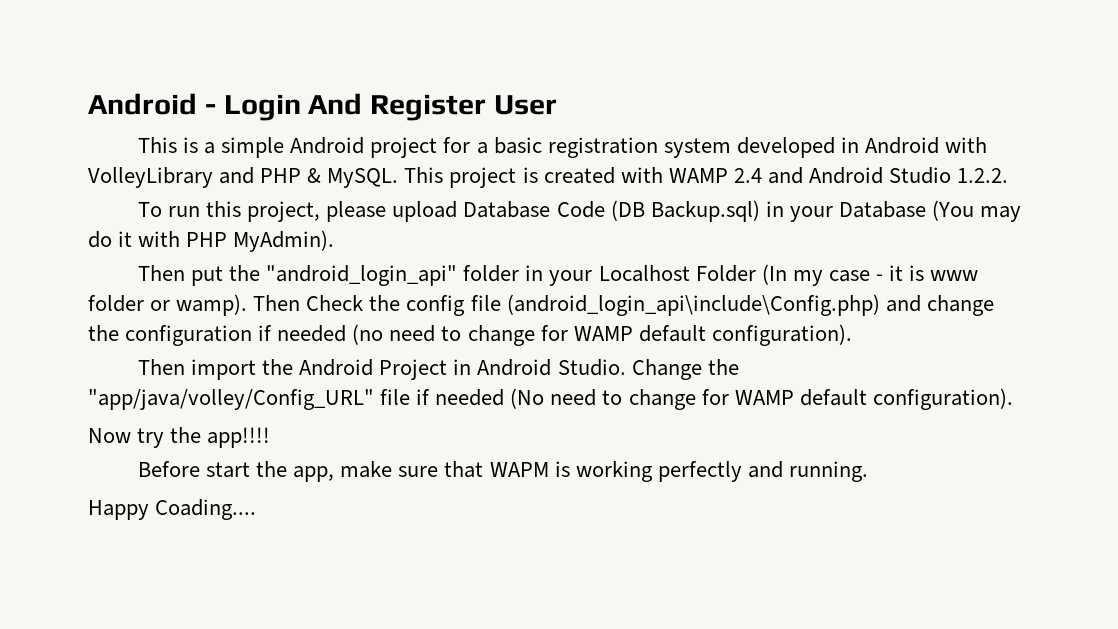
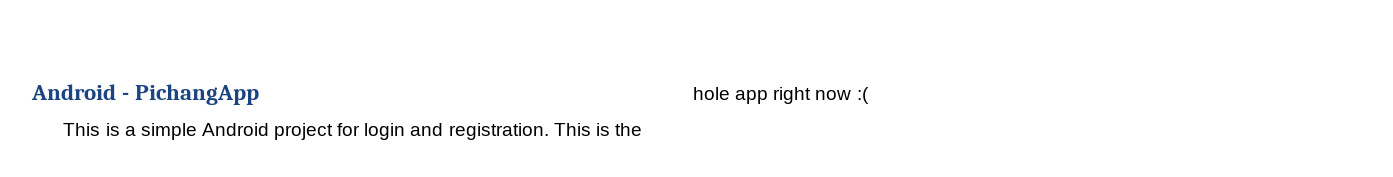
[223,93,558,121] Login And Register User -> [135,84,260,105] PichangApp
[476,137,988,158] [88,167,1009,188] [137,200,1022,222] [88,230,335,252] [137,264,979,286] [88,294,994,316] [88,324,852,346] [137,359,739,380] [88,388,1013,410] [88,427,271,448] [137,461,868,482] [88,499,257,520] a basic registration system developed in Android with VolleyLibrary and PHP & MySQL. This project is created with WAMP 2.4 and Android Studio 1.2.2. // To run this project, please upload Database Code (DB Backup.sql) in your Database (You may do it with PHP MyAdmin). // Then put the "android_login_api" folder in your Localhost Folder (In my case - it is www folder or wamp). Then Check the config file (android_login_api\include\Config.php) and change the configuration if needed (no need to change for WAMP default configuration). // Then import the Android Project in Android Studio. Change the "app/java/volley/Config_URL" file if needed (No need to change for WAMP default configuration). // Now try the app!!!! // Before start the app, make sure that WAPM is working perfectly and running. // Happy Coading.... -> [364,123,642,140] [693,87,869,104] login and registration. This is the hole app right now :(

